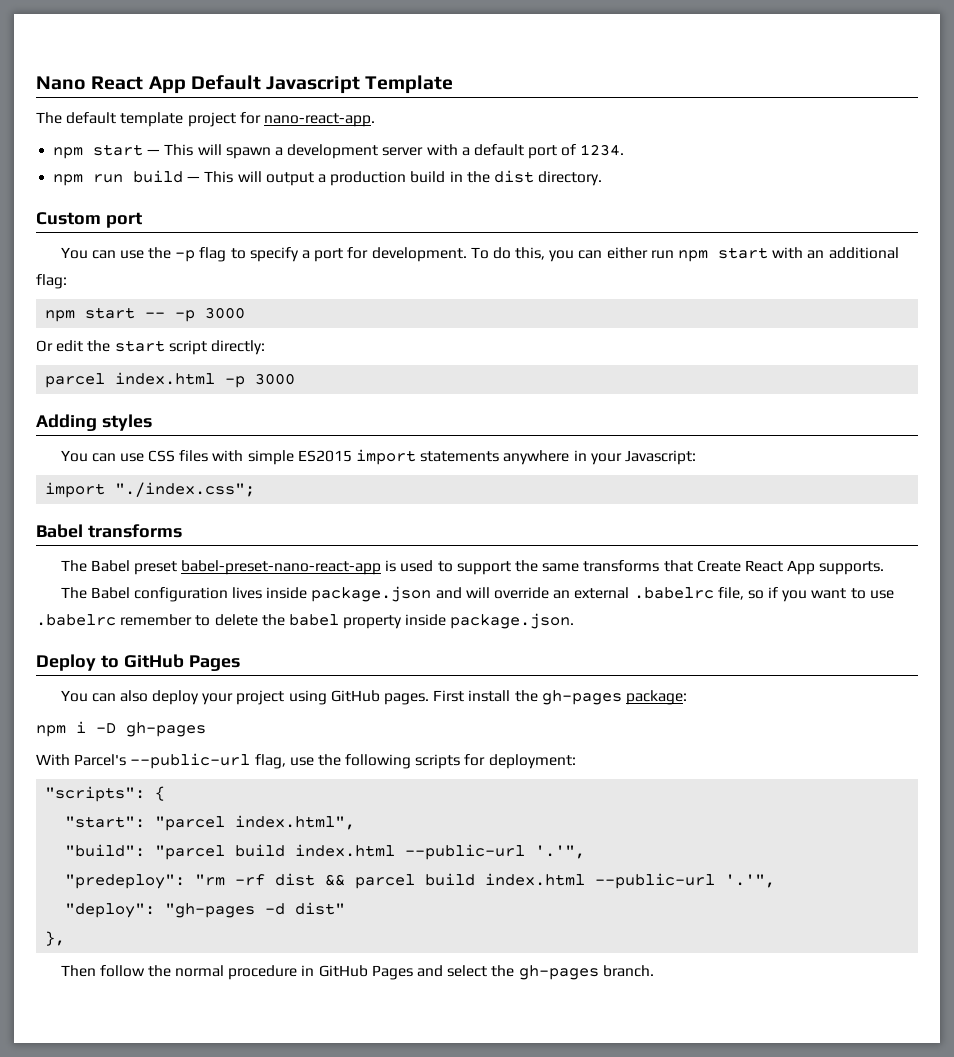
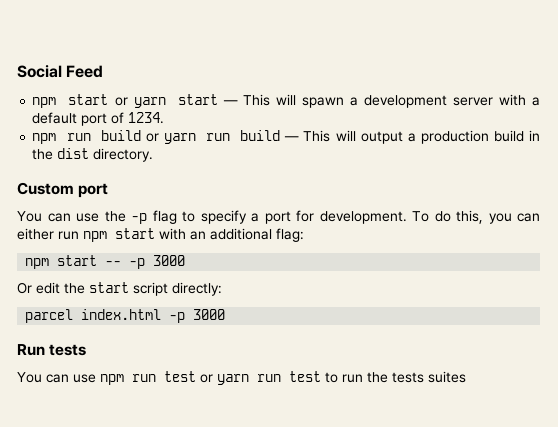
[36,75,454,94] [36,112,375,127] [53,144,144,159] Nano React App Default Javascript Template // The default template project for nano-react-app. // npm start -> [17,65,104,78] [32,94,218,108] Social Feed // npm start or yarn start
(184, 176) none -> [145,130,281,144] or yarn run build
[36,414,152,431] [60,449,696,465] [45,482,256,498] [36,524,182,538] [60,560,885,575] [60,586,894,602] [36,613,575,629] [36,654,240,671] [60,690,687,705] [36,721,206,737] [36,753,576,769] [45,786,166,802] [65,815,356,831] [65,844,586,860] [65,873,776,889] [65,902,346,918] [45,931,66,946] [60,965,654,980] Adding styles // You can use CSS files with simple ES2015 import statements anywhere in your Javascript: // import "./index.css"; // Babel transforms // The Babel preset babel-preset-nano-react-app is used to support the same transforms that Create React App supports. // The Babel configuration lives inside package.json and will override an external .babelrc file, so if you want to use .babelrc remember to delete the babel property inside package.json. // Deploy to GitHub Pages // You can also deploy your project using GitHub pages. First install the gh-pages package: // npm i -D gh-pages // With Parcel's --public-url flag, use the following scripts for deployment: // "scripts": { // "start": "parcel index.html", // "build": "parcel build index.html --public-url '.'", // "predeploy": "rm -rf dist && parcel build index.html --public-url '.'", // "deploy": "gh-pages -d dist" // }, // Then follow the normal procedure in GitHub Pages and select the gh-pages branch. -> [17,344,87,356] [17,371,466,385] Run tests // You can use npm run test or yarn run test to run the tests suites

